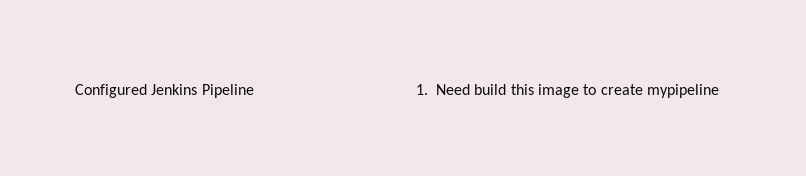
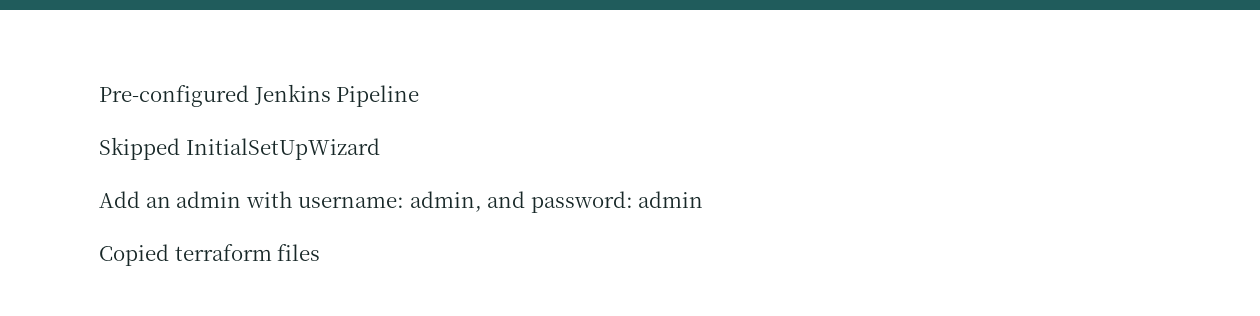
[75,84,147,98] Configured -> [99,85,249,107] Pre-configured
[416,84,719,98] 1. Need build this image to create mypipeline -> [99,137,380,160] [99,191,704,213] [99,244,321,266] Skipped InitialSetUpWizard // Add an admin with username: admin, and password: admin // Copied terraform files

